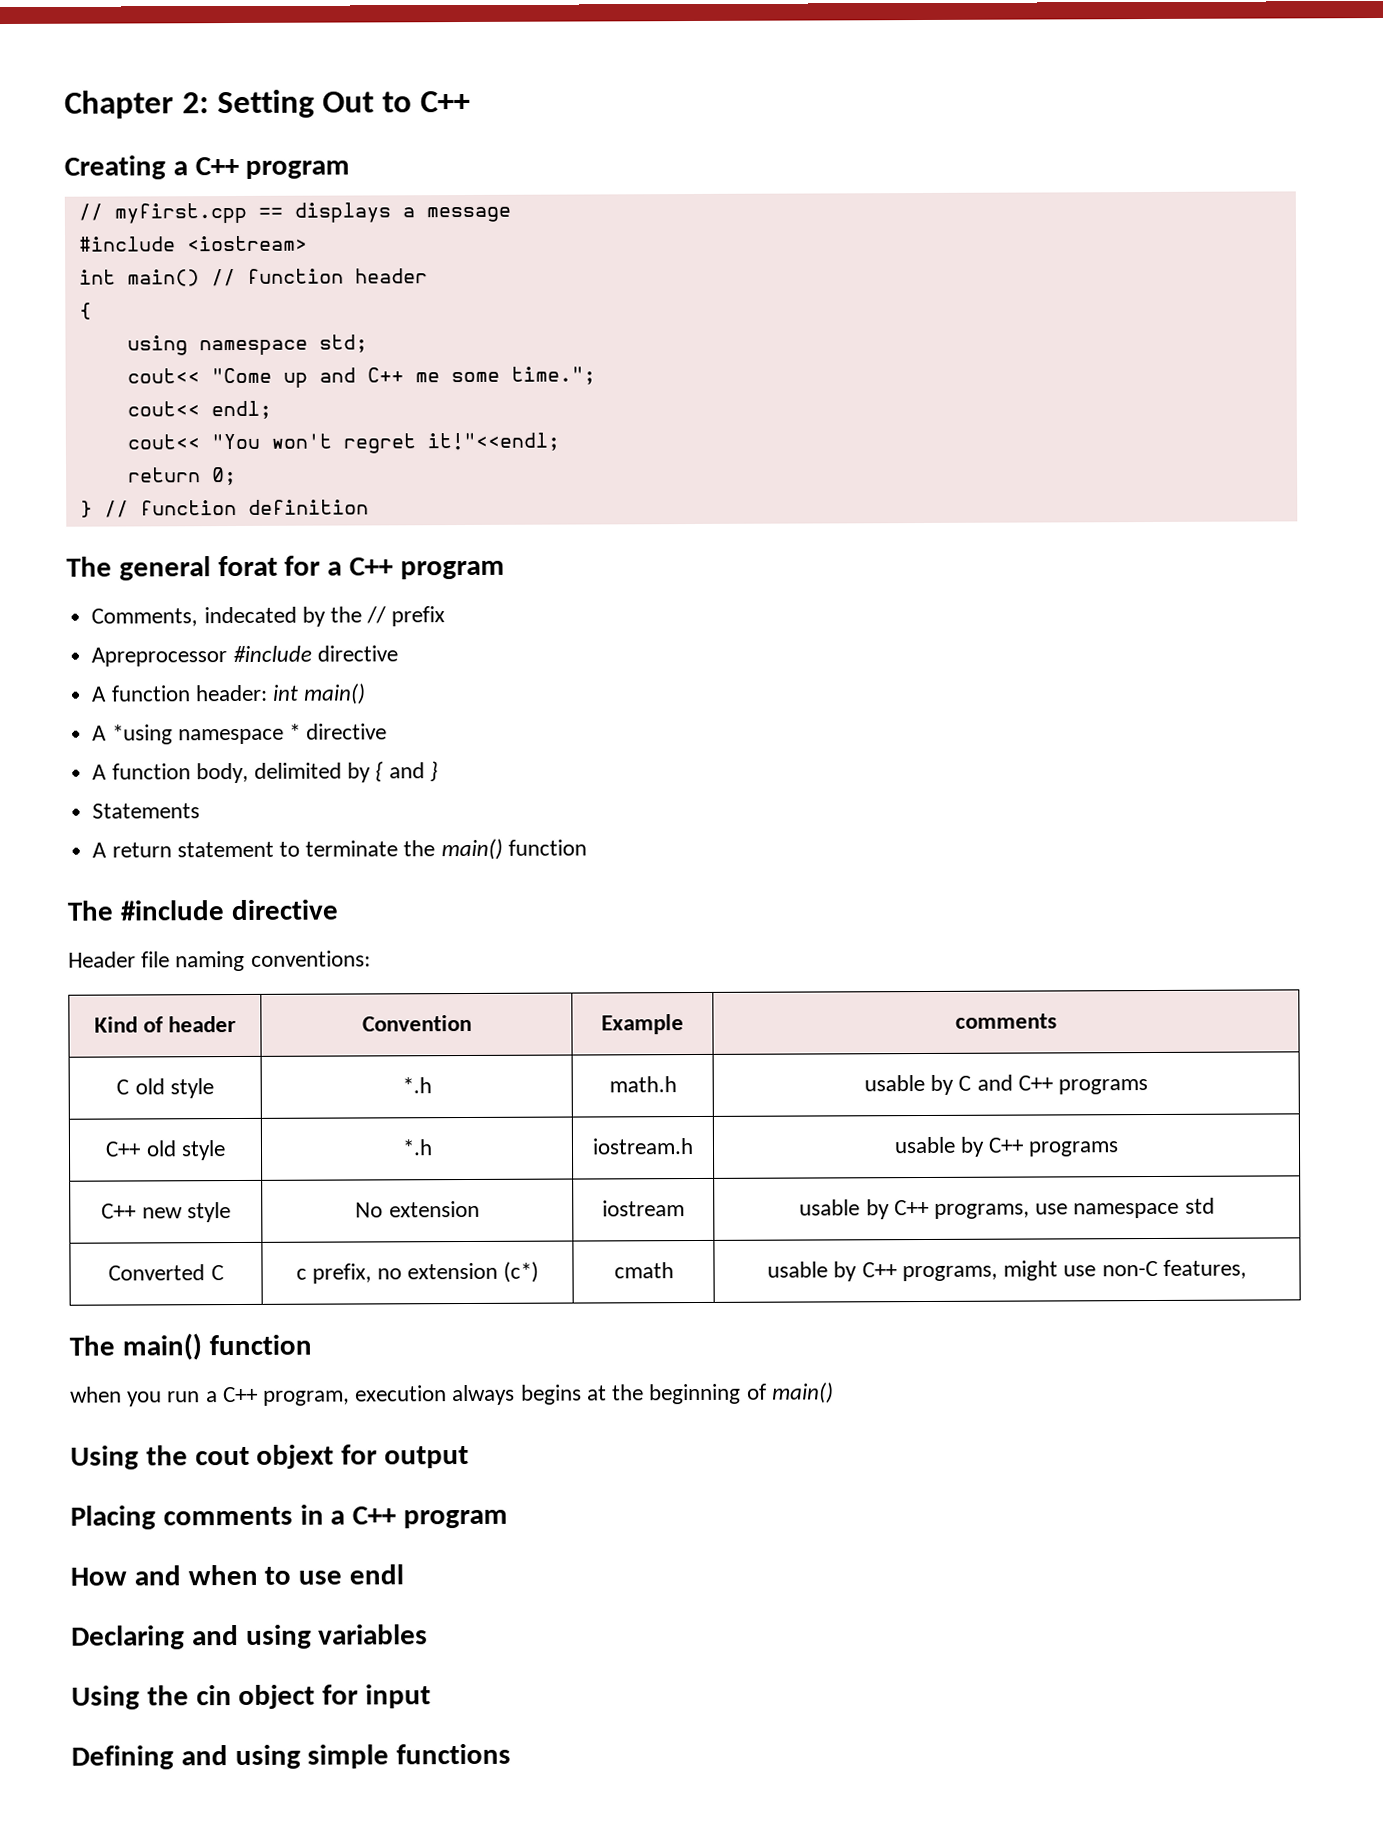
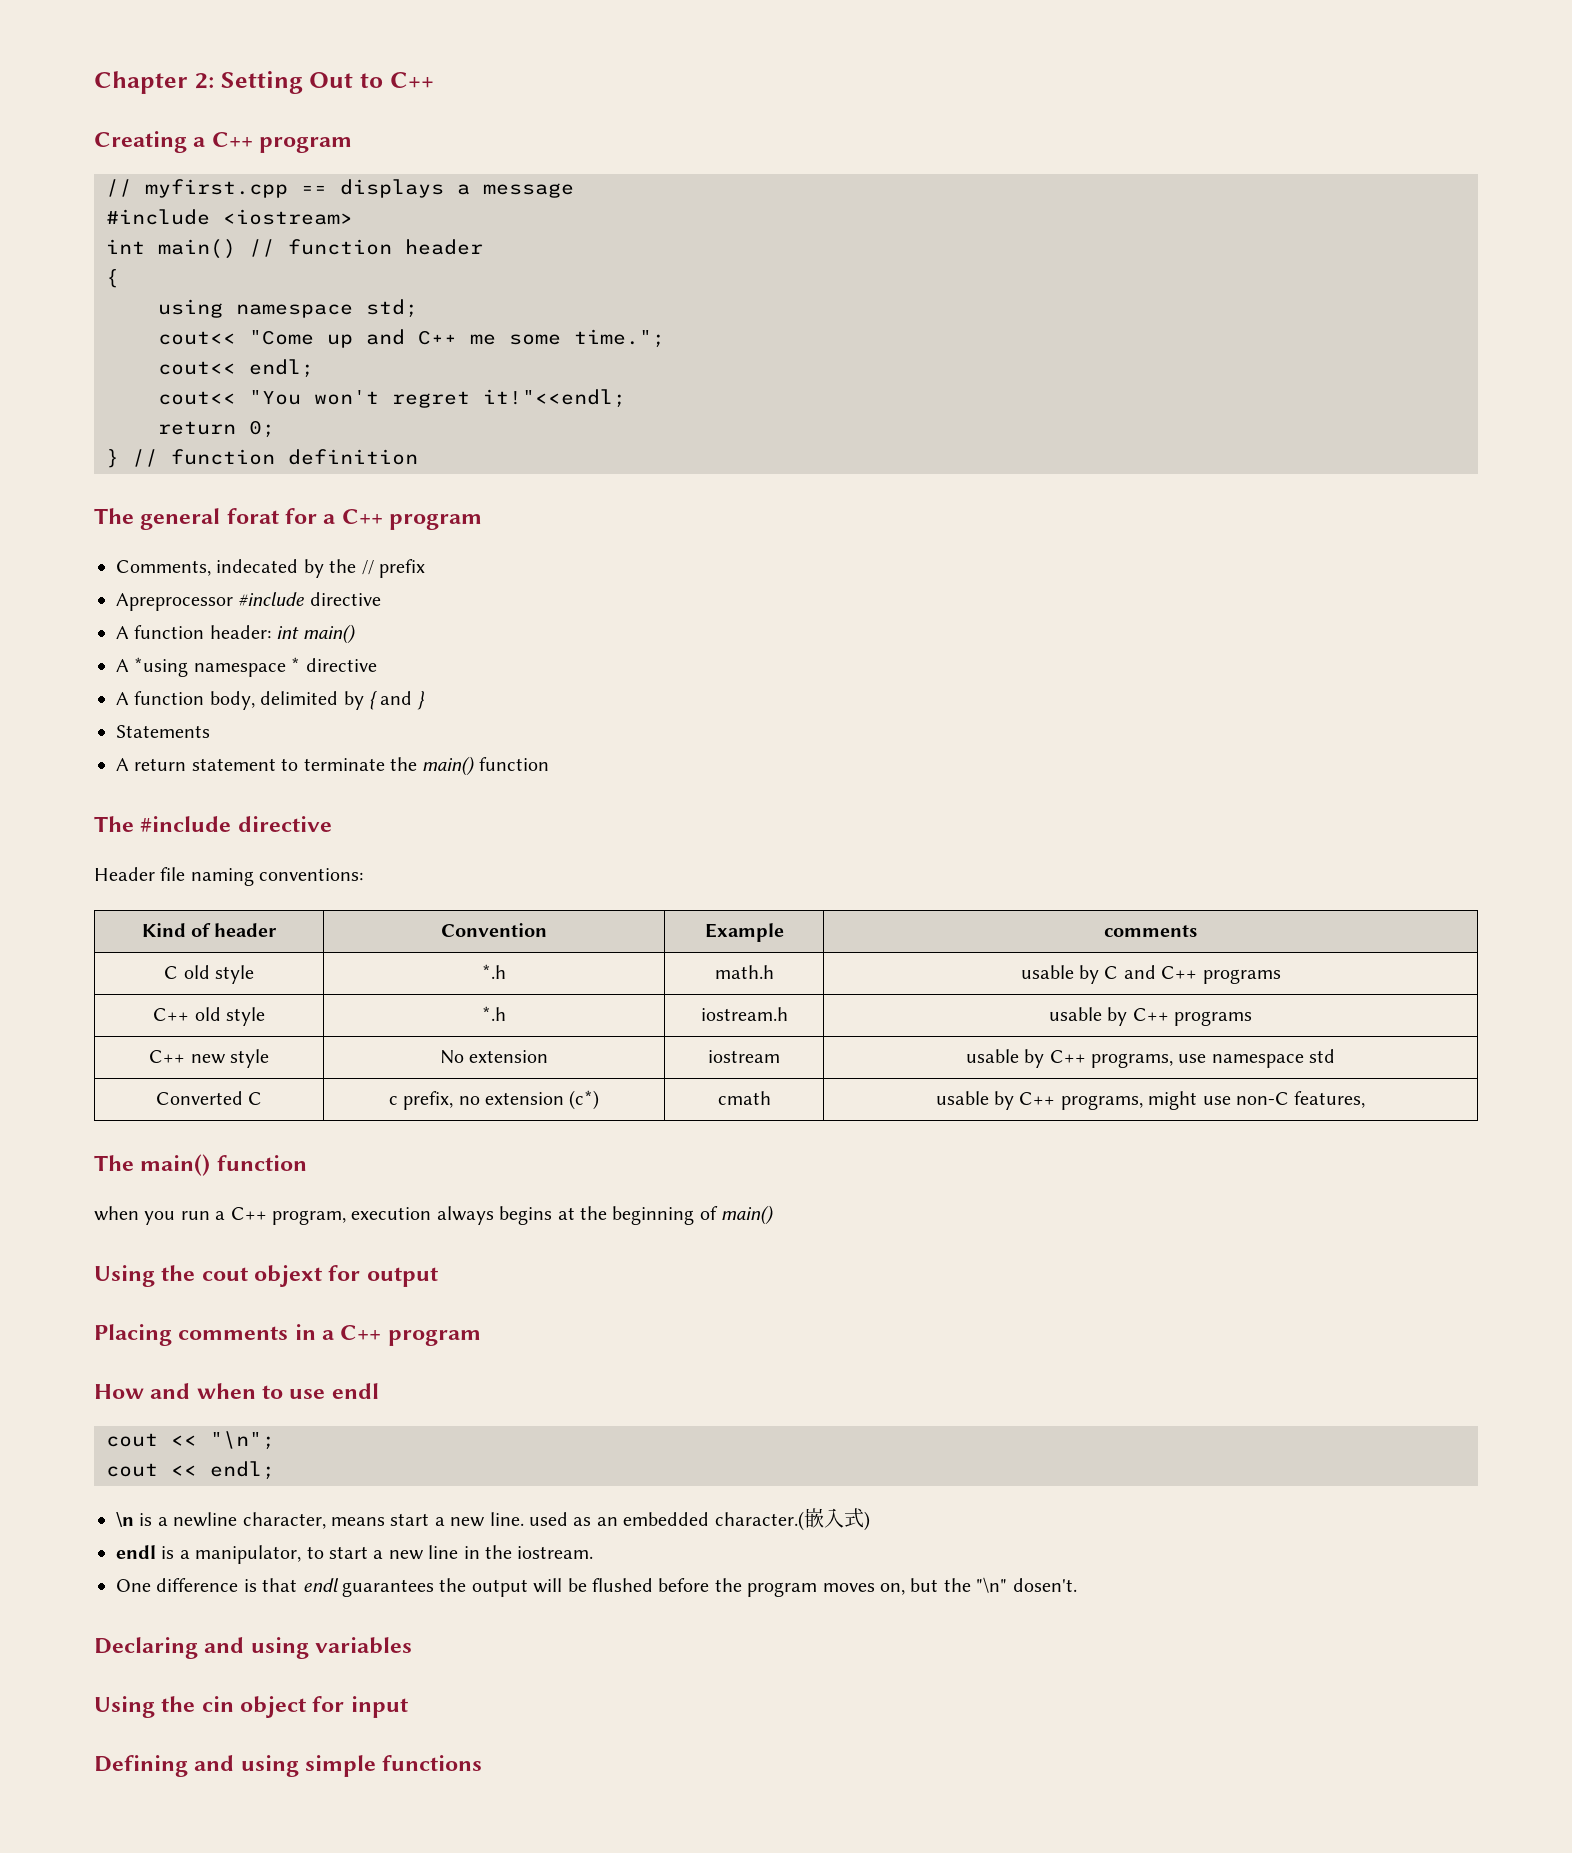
(405, 1574) none -> [106,1431,275,1450] [106,1461,275,1480] [116,1508,870,1531] [116,1545,594,1564] [116,1577,1077,1597] // cout << "\n"; // cout << endl; // \n is a newline character, means start a new line. used as an embedded character.(嵌入式) // endl is a manipulator, to start a new line in the iostream. // One difference is that endl guarantees the output will be flushed before the program moves on, but the "\n" dosen't.

